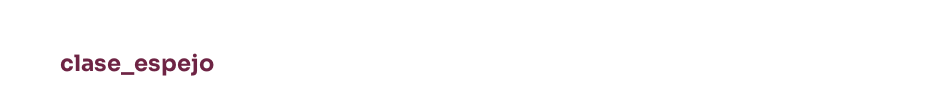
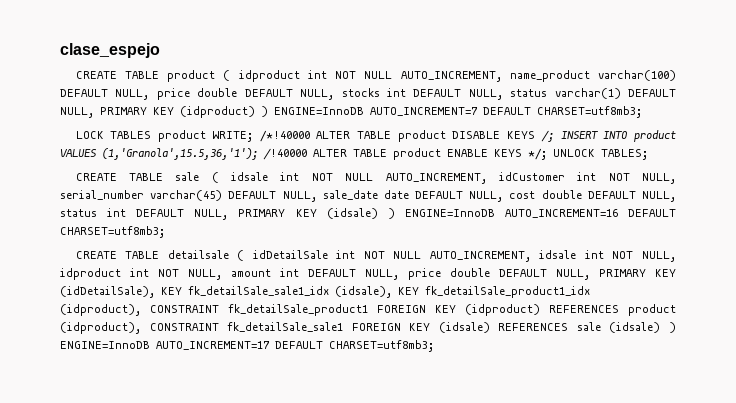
(214, 64) none -> [75,70,676,82] [60,88,676,100] [60,106,642,118] [75,130,676,142] [60,148,648,160] [75,172,677,184] [60,190,676,202] [60,208,677,220] [60,226,165,238] [75,250,676,262] [60,268,676,280] [60,286,590,298] [60,304,676,316] [60,322,676,334] [60,340,434,352] // CREATE TABLE product ( idproduct int NOT NULL AUTO_INCREMENT, name_product varchar(100) DEFAULT NULL, price double DEFAULT NULL, stocks int DEFAULT NULL, status varchar(1) DEFAULT NULL, PRIMARY KEY (idproduct) ) ENGINE=InnoDB AUTO_INCREMENT=7 DEFAULT CHARSET=utf8mb3; // LOCK TABLES product WRITE; /*!40000 ALTER TABLE product DISABLE KEYS /; INSERT INTO product VALUES (1,'Granola',15.5,36,'1'); /!40000 ALTER TABLE product ENABLE KEYS */; UNLOCK TABLES; // CREATE TABLE sale ( idsale int NOT NULL AUTO_INCREMENT, idCustomer int NOT NULL, serial_number varchar(45) DEFAULT NULL, sale_date date DEFAULT NULL, cost double DEFAULT NULL, status int DEFAULT NULL, PRIMARY KEY (idsale) ) ENGINE=InnoDB AUTO_INCREMENT=16 DEFAULT CHARSET=utf8mb3; // CREATE TABLE detailsale ( idDetailSale int NOT NULL AUTO_INCREMENT, idsale int NOT NULL, idproduct int NOT NULL, amount int DEFAULT NULL, price double DEFAULT NULL, PRIMARY KEY (idDetailSale), KEY fk_detailSale_sale1_idx (idsale), KEY fk_detailSale_product1_idx (idproduct), CONSTRAINT fk_detailSale_product1 FOREIGN KEY (idproduct) REFERENCES product (idproduct), CONSTRAINT fk_detailSale_sale1 FOREIGN KEY (idsale) REFERENCES sale (idsale) ) ENGINE=InnoDB AUTO_INCREMENT=17 DEFAULT CHARSET=utf8mb3;

